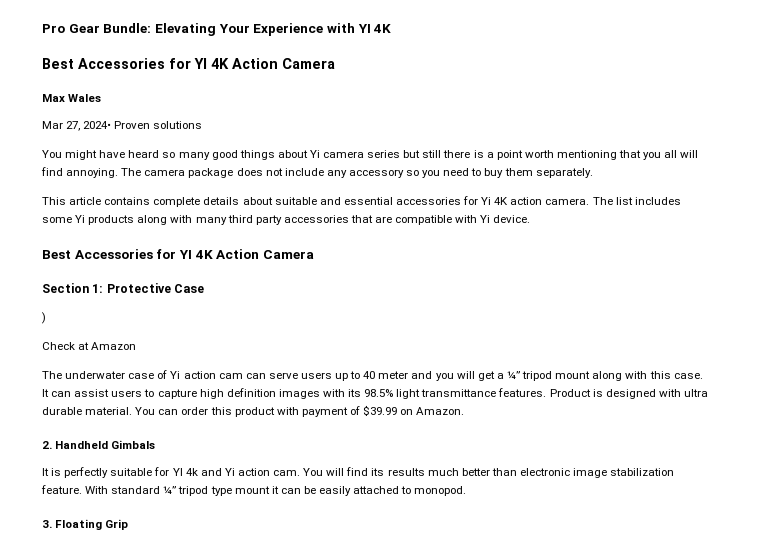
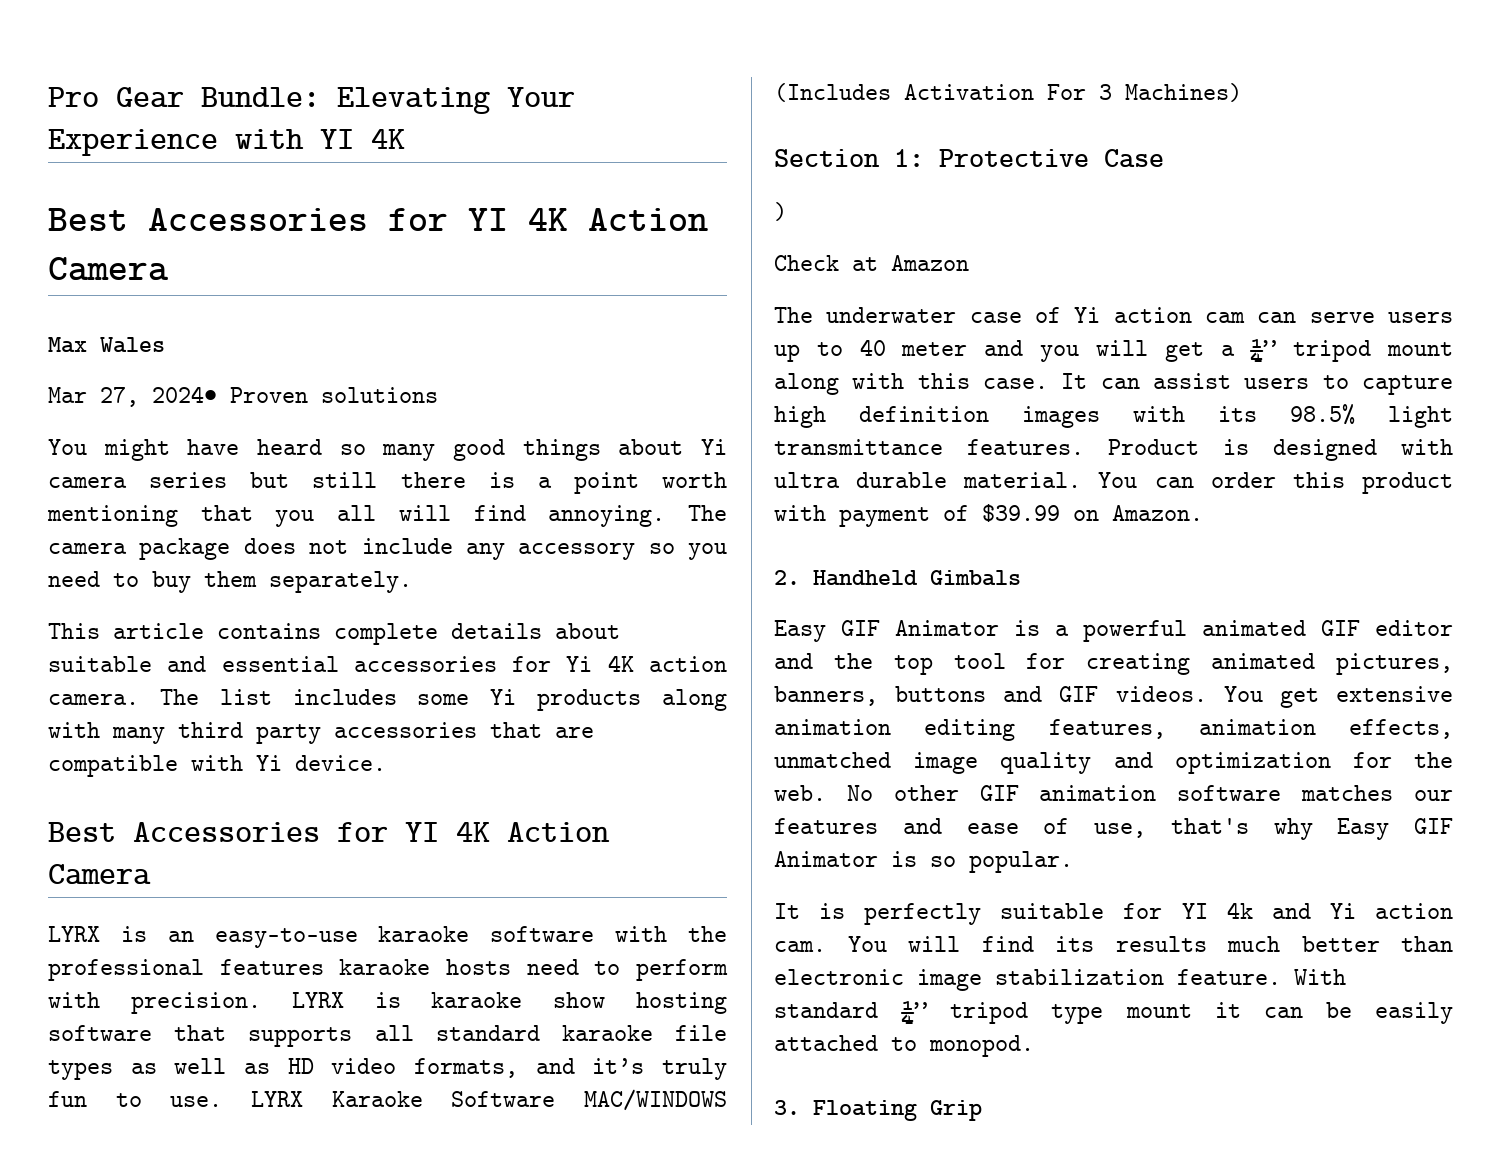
(314, 254) none -> [48,926,727,948] [48,959,728,981] [48,992,727,1014] [48,1025,727,1047] [48,1058,727,1080] [48,1089,727,1111] [774,83,1242,102] // LYRX is an easy-to-use karaoke software with the professional features karaoke hosts need to perform with precision. LYRX is karaoke show hosting software that supports all standard karaoke file types as well as HD video formats, and it’s truly fun to use. LYRX Karaoke Software MAC/WINDOWS (Includes Activation For 3 Machines)
(156, 444) none -> [774,620,1453,642] [774,653,1453,675] [774,686,1453,708] [774,719,1453,741] [774,752,1453,774] [774,785,1453,801] [774,818,1453,840] [774,851,1073,873] // Easy GIF Animator is a powerful animated GIF editor and the top tool for creating animated pictures, banners, buttons and GIF videos. You get extensive animation editing features, animation effects, unmatched image quality and optimization for the web. No other GIF animation software matches our features and ease of use, that's why Easy GIF Animator is so popular.

